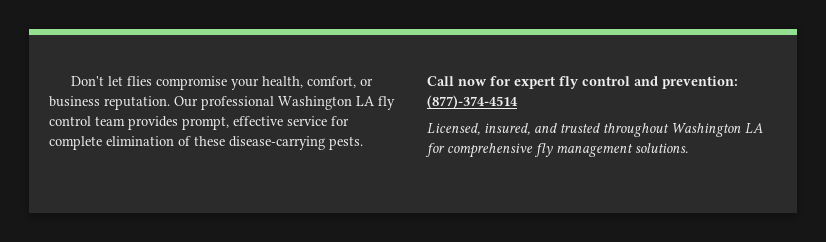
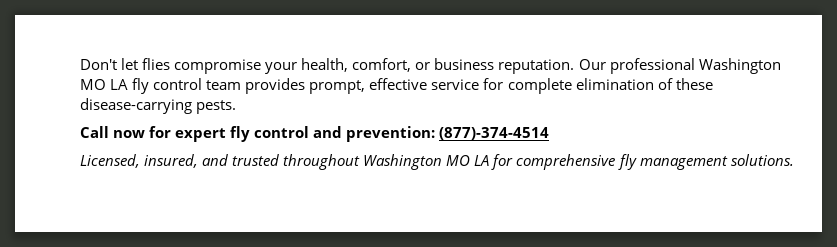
(352, 103) none -> [80,79,106,90] MO
(741, 130) none -> [446,155,471,166] MO

